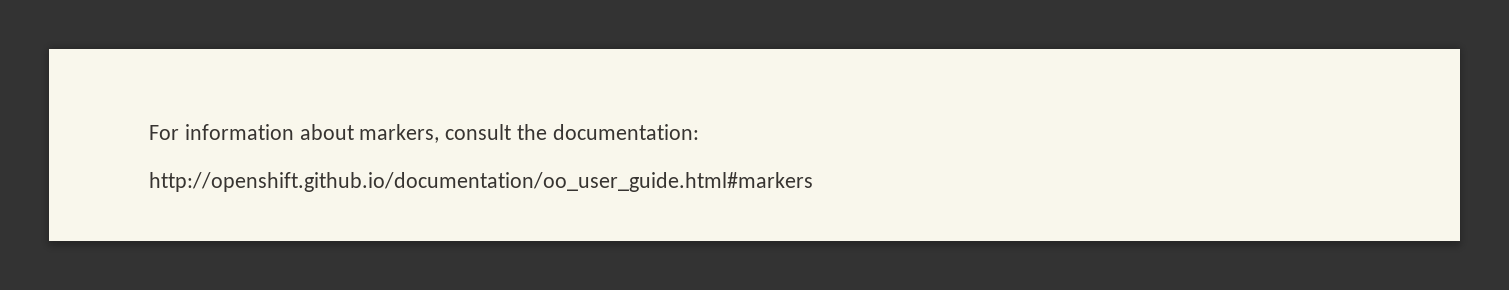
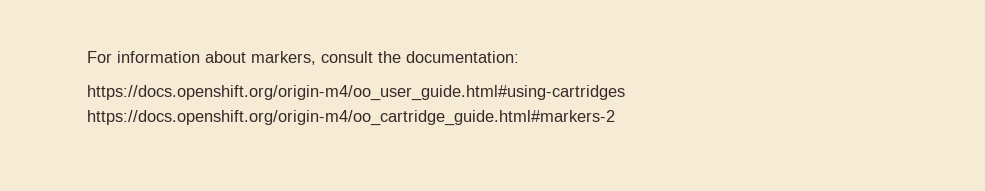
[149,172,813,192] http://openshift.github.io/documentation/oo_user_guide.html#markers -> [87,85,625,101] [87,110,615,126] https://docs.openshift.org/origin-m4/oo_user_guide.html#using-cartridges https://docs.openshift.org/origin-m4/oo_cartridge_guide.html#markers-2

